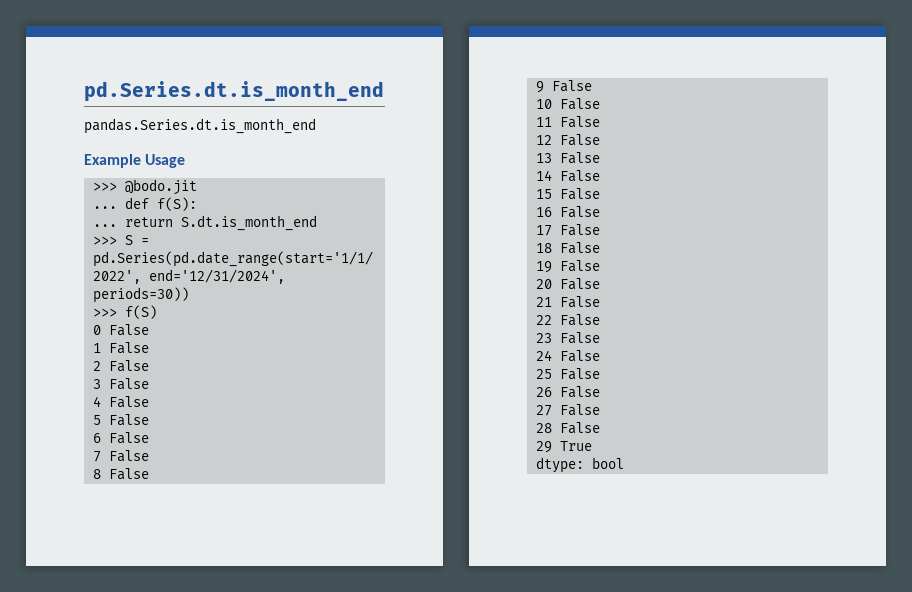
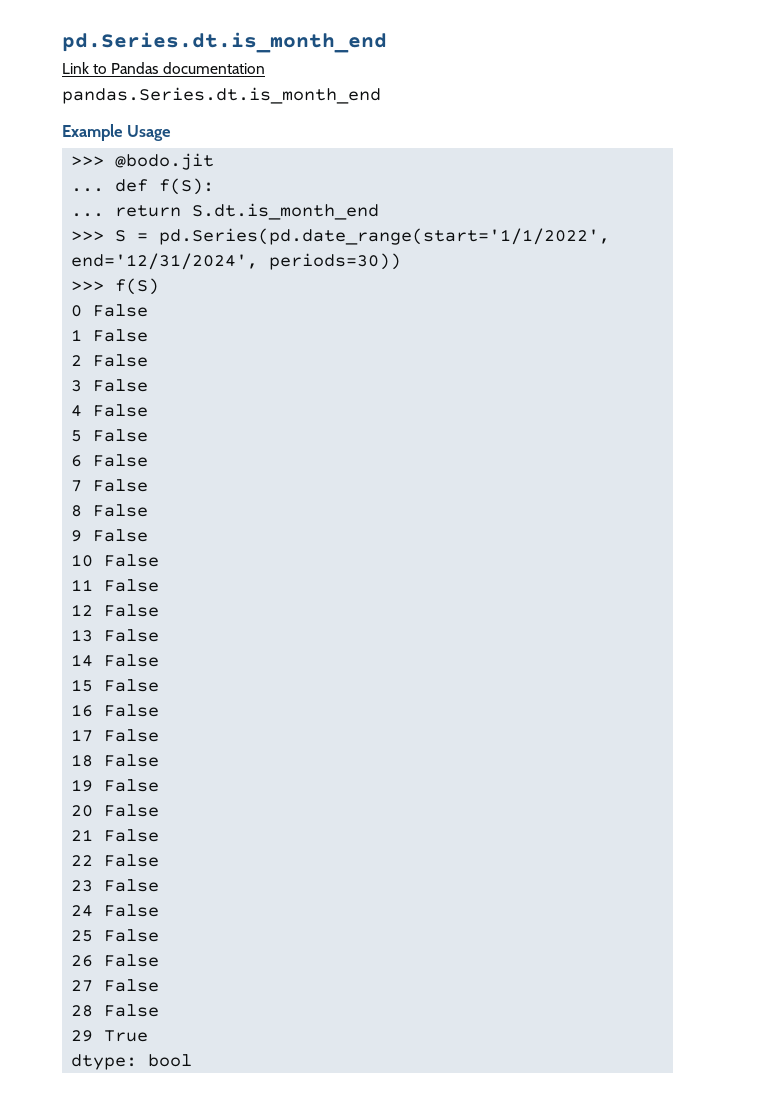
(384, 91) none -> [62,62,265,74] // Link to Pandas documentation

